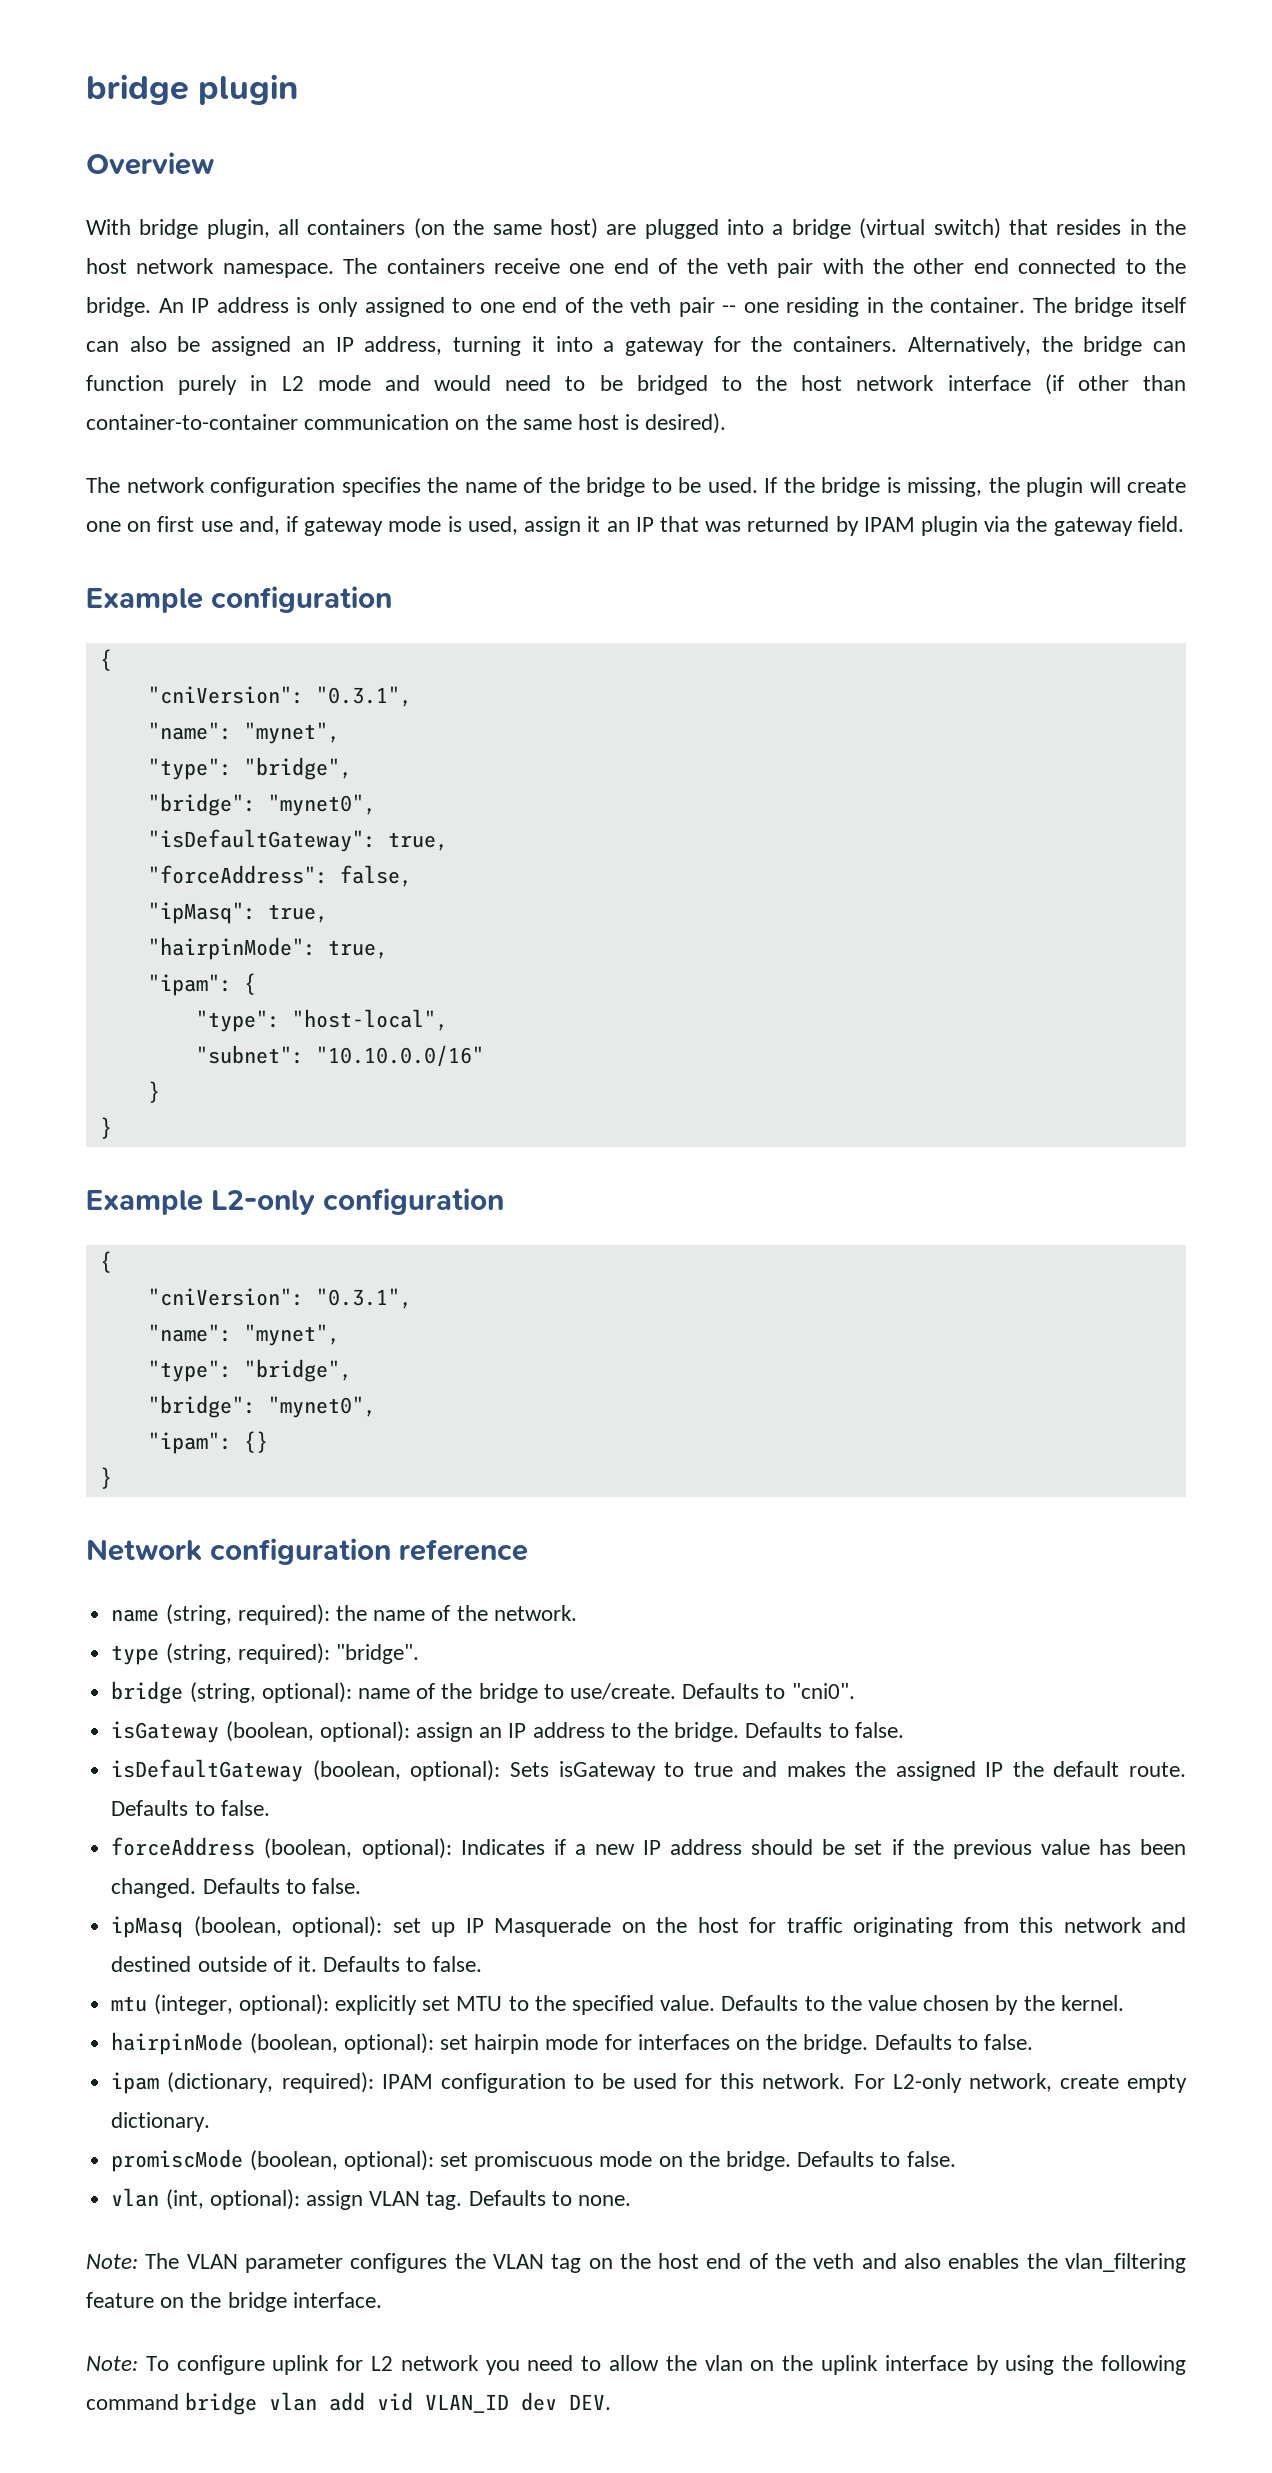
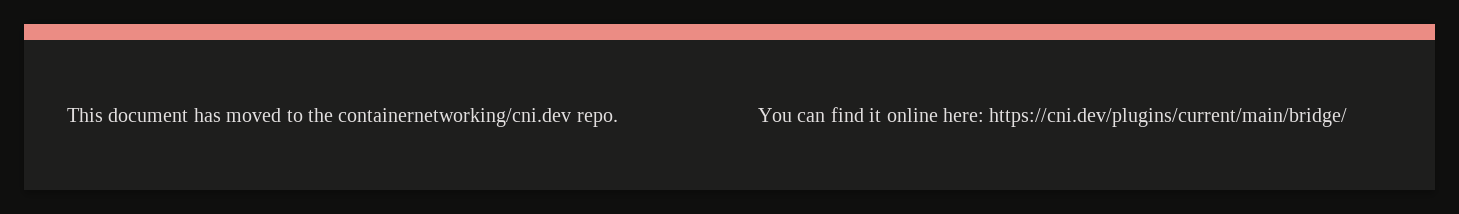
[86,74,299,105] [86,152,214,175] [86,218,1186,239] [86,258,1187,278] [86,297,1186,317] [86,336,1186,356] [86,374,1186,395] [86,413,727,434] [86,477,1186,497] [86,516,1184,536] [86,586,392,613] [99,649,112,671] [147,686,412,707] [147,722,340,744] [147,757,352,780] [147,793,376,816] [147,829,448,852] [147,865,412,887] [147,902,328,924] [147,937,388,960] [147,973,256,996] [195,1009,448,1032] [195,1045,484,1067] [147,1081,160,1103] [99,1117,112,1139] [86,1188,504,1215] [99,1251,112,1273] [147,1288,412,1309] [147,1324,340,1346] [147,1359,352,1382] [147,1395,376,1418] [147,1431,268,1454] [99,1467,112,1489] [86,1538,528,1565] [111,1604,577,1625] [111,1643,419,1665] [111,1681,855,1704] [111,1721,904,1743] [111,1759,1186,1782] [111,1800,270,1816] [111,1837,1187,1859] [111,1878,361,1898] [111,1916,1187,1938] [111,1956,482,1972] [111,1994,1124,2015] [111,2032,1034,2055] [111,2072,1187,2094] [111,2112,211,2132] [111,2149,956,2172] [111,2188,631,2210] [86,2253,1186,2273] [86,2292,382,2312] [86,2355,1186,2375] [86,2392,612,2415] bridge plugin // Overview // With bridge plugin, all containers (on the same host) are plugged into a bridge (virtual switch) that resides in the host network namespace. The containers receive one end of the veth pair with the other end connected to the bridge. An IP address is only assigned to one end of the veth pair -- one residing in the container. The bridge itself can also be assigned an IP address, turning it into a gateway for the containers. Alternatively, the bridge can function purely in L2 mode and would need to be bridged to the host network interface (if other than container-to-container communication on the same host is desired). // The network configuration specifies the name of the bridge to be used. If the bridge is missing, the plugin will create one on first use and, if gateway mode is used, assign it an IP that was returned by IPAM plugin via the gateway field. // Example configuration // { // "cniVersion": "0.3.1", // "name": "mynet", // "type": "bridge", // "bridge": "mynet0", // "isDefaultGateway": true, // "forceAddress": false, // "ipMasq": true, // "hairpinMode": true, // "ipam": { // "type": "host-local", // "subnet": "10.10.0.0/16" // } // } // Example L2-only configuration // { // "cniVersion": "0.3.1", // "name": "mynet", // "type": "bridge", // "bridge": "mynet0", // "ipam": {} // } // Network configuration reference // name (string, required): the name of the network. // type (string, required): "bridge". // bridge (string, optional): name of the bridge to use/create. Defaults to "cni0". // isGateway (boolean, optional): assign an IP address to the bridge. Defaults to false. // isDefaultGateway (boolean, optional): Sets isGateway to true and makes the assigned IP the default route. Defaults to false. // forceAddress (boolean, optional): Indicates if a new IP address should be set if the previous value has been changed. Defaults to false. // ipMasq (boolean, optional): set up IP Masquerade on the host for traffic originating from this network and destined outside of it. Defaults to false. // mtu (integer, optional): explicitly set MTU to the specified value. Defaults to the value chosen by the kernel. // hairpinMode (boolean, optional): set hairpin mode for interfaces on the bridge. Defaults to false. // ipam (dictionary, required): IPAM configuration to be used for this network. For L2-only network, create empty dictionary. // promiscMode (boolean, optional): set promiscuous mode on the bridge. Defaults to false. // vlan (int, optional): assign VLAN tag. Defaults to none. // Note: The VLAN parameter configures the VLAN tag on the host end of the veth and also enables the vlan_filtering feature on the bridge interface. // Note: To configure uplink for L2 network you need to allow the vlan on the uplink interface by using the following command bridge vlan add vid VLAN_ID dev DEV. -> [67,108,618,127] [758,107,1348,127] This document has moved to the containernetworking/cni.dev repo. // You can find it online here: https://cni.dev/plugins/current/main/bridge/

